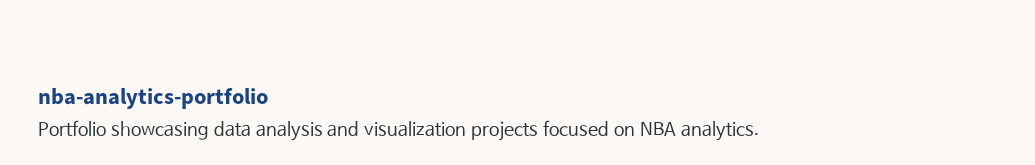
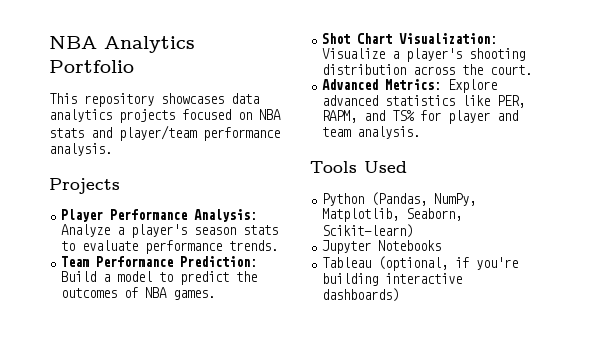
[38,88,268,109] [38,120,759,141] nba-analytics-portfolio // Portfolio showcasing data analysis and visualization projects focused on NBA analytics. -> [49,36,195,53] [49,60,134,73] [49,93,259,107] [49,109,281,123] [49,125,280,141] [49,143,112,156] [49,178,120,194] [61,209,258,222] [61,224,279,238] [61,240,279,254] [61,256,258,267] [61,271,258,285] [61,287,216,300] [322,33,498,44] [322,48,526,62] [322,64,533,75] [322,79,498,93] [322,95,526,108] [322,110,519,124] [322,126,421,139] [310,161,407,173] [322,192,477,206] [322,208,463,222] [322,224,414,238] [322,240,442,254] [322,256,519,271] [322,273,463,286] [322,288,400,302] NBA Analytics Portfolio // This repository showcases data analytics projects focused on NBA stats and player/team performance analysis. // Projects // Player Performance Analysis: Analyze a player's season stats to evaluate performance trends. // Team Performance Prediction: Build a model to predict the outcomes of NBA games. // Shot Chart Visualization: Visualize a player's shooting distribution across the court. // Advanced Metrics: Explore advanced statistics like PER, RAPM, and TS% for player and team analysis. // Tools Used // Python (Pandas, NumPy, Matplotlib, Seaborn, Scikit-learn) // Jupyter Notebooks // Tableau (optional, if you're building interactive dashboards)

